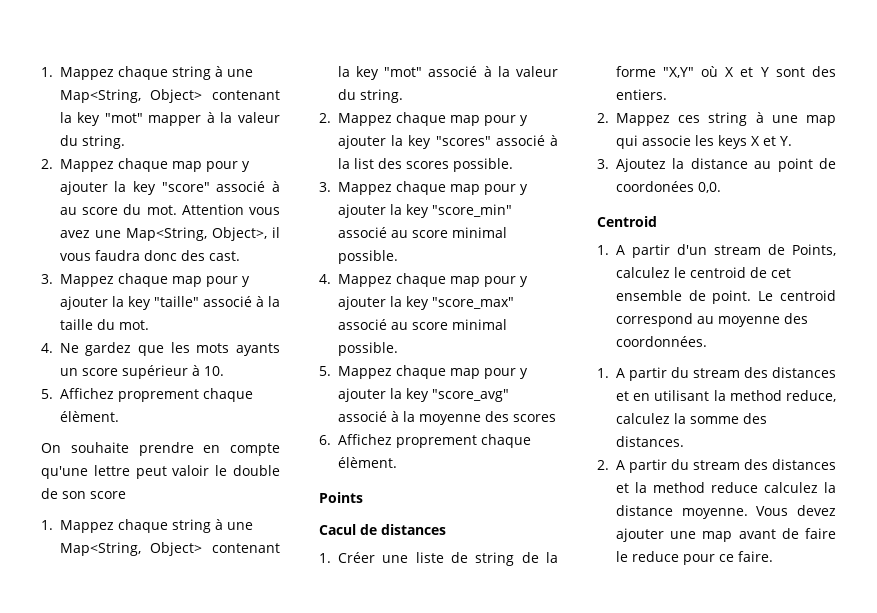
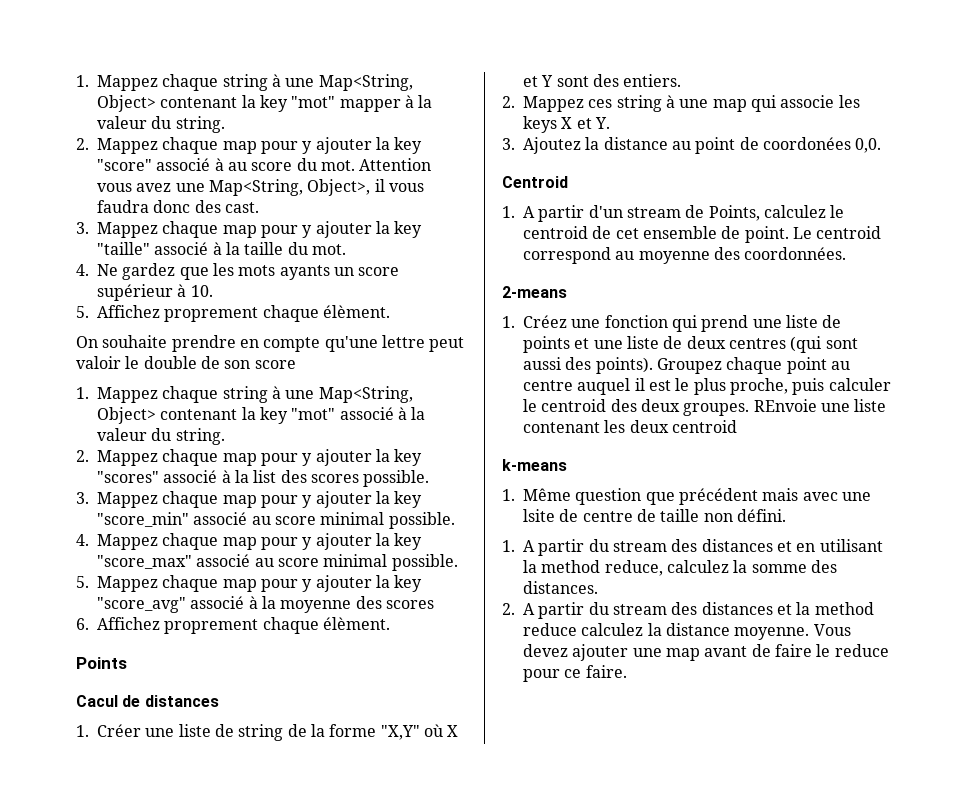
(707, 341) none -> [502,286,567,298] [502,315,842,332] [523,336,858,353] [523,357,850,374] [523,378,891,395] [523,399,887,416] [523,420,737,433] [502,459,567,471] [502,488,871,505] [523,509,786,522] // 2-means // 1. Créez une fonction qui prend une liste de points et une liste de deux centres (qui sont aussi des points). Groupez chaque point au centre auquel il est le plus proche, puis calculer le centroid des deux groupes. REnvoie une liste contenant les deux centroid // k-means // 1. Même question que précédent mais avec une lsite de centre de taille non défini.

